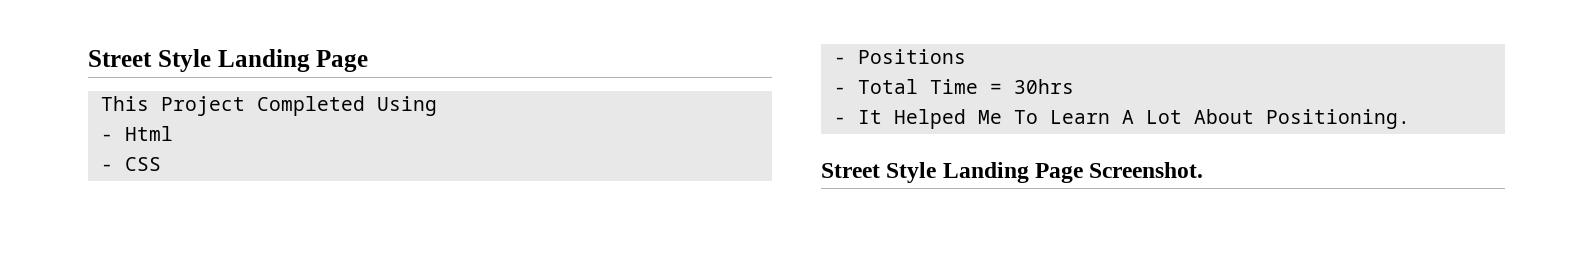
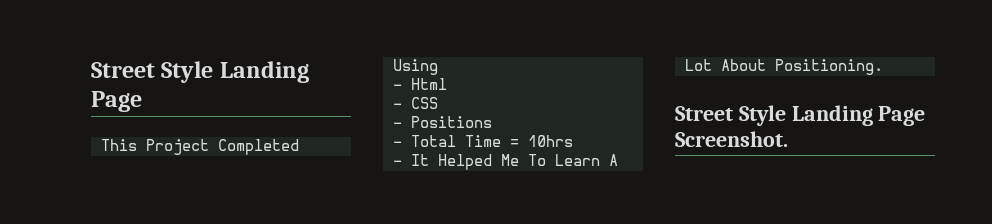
[1013,79,1074,94] 30hrs -> [528,135,574,147] 10hrs

